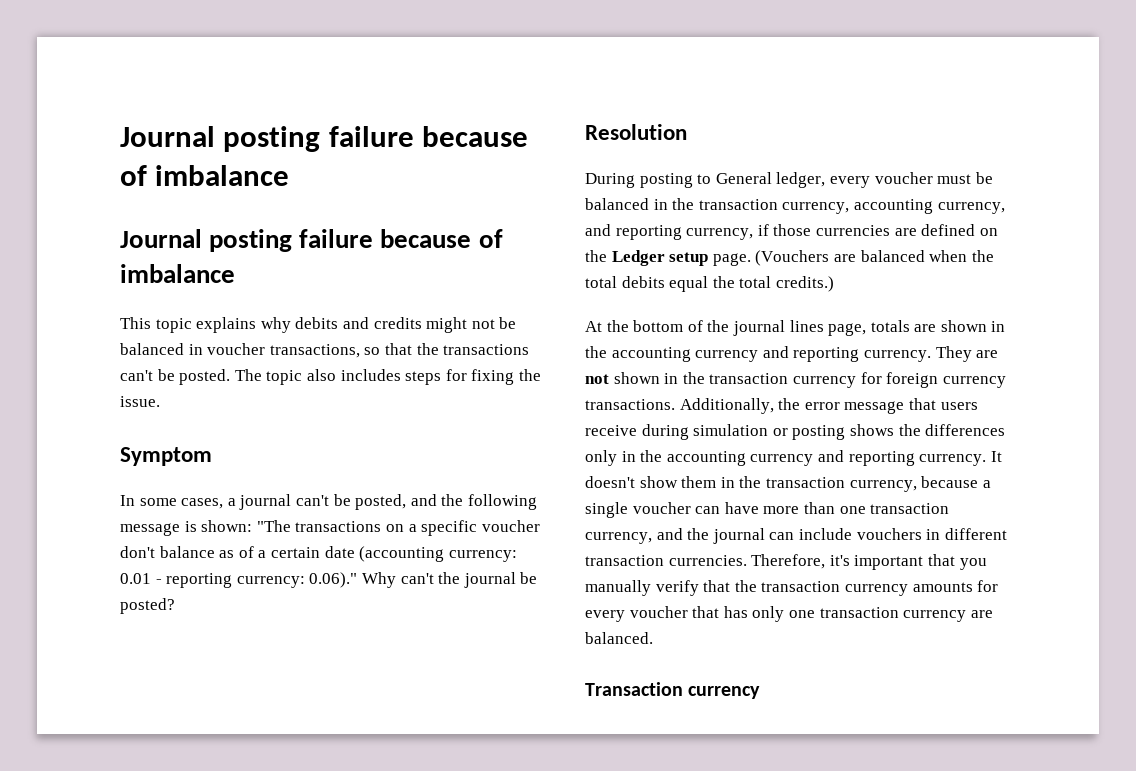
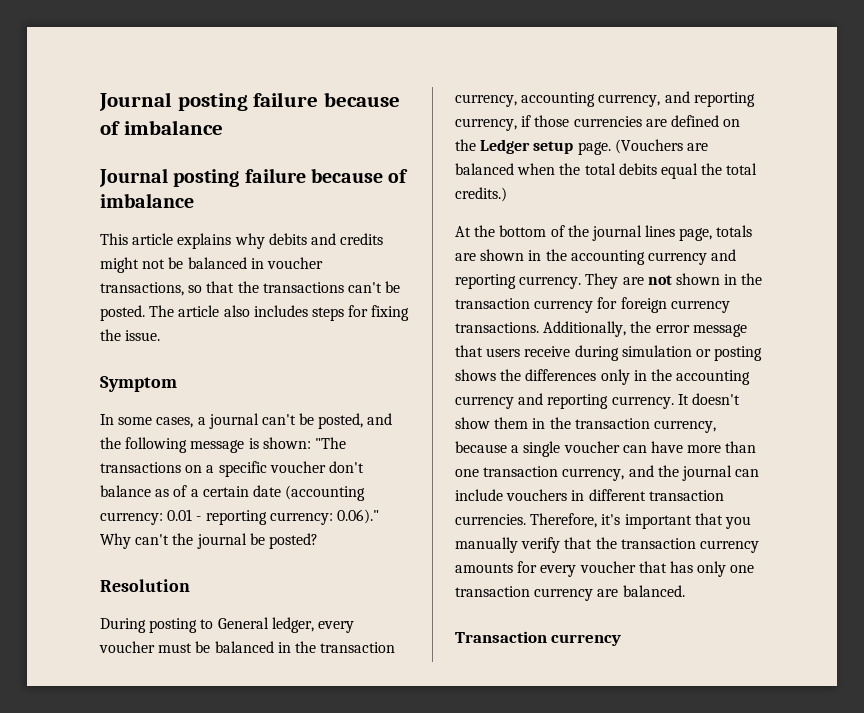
[155,318,192,333] topic -> [132,233,174,245] article
[266,370,303,385] topic -> [178,305,220,317] article

